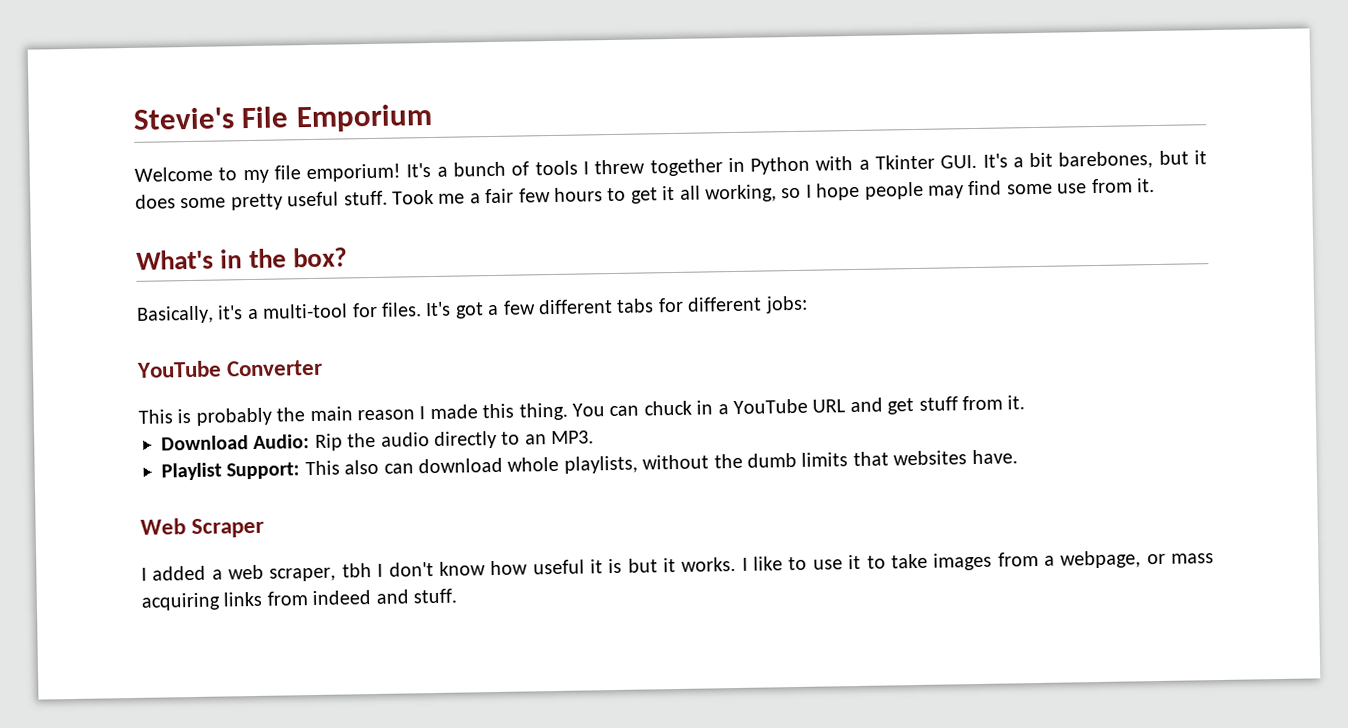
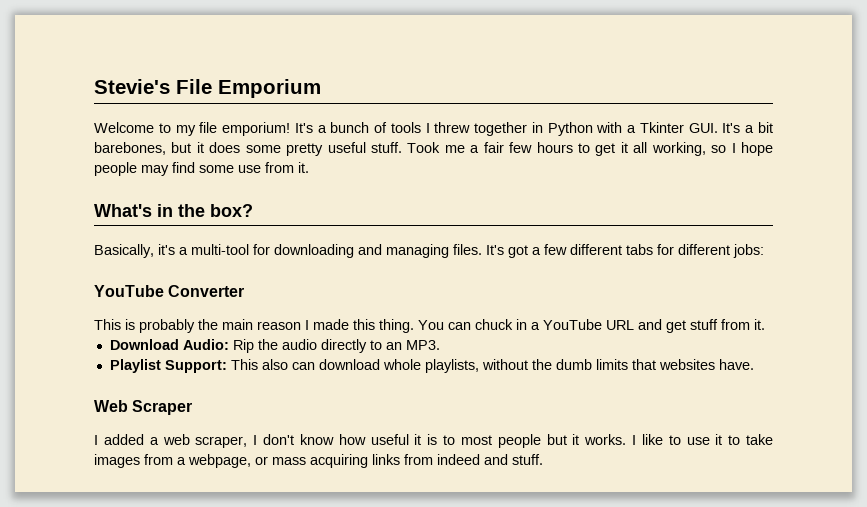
(378, 310) none -> [274,244,449,258] downloading and managing
[341,563,372,578] tbh -> (248, 442) none
(623, 566) none -> [442,434,541,448] to most people

